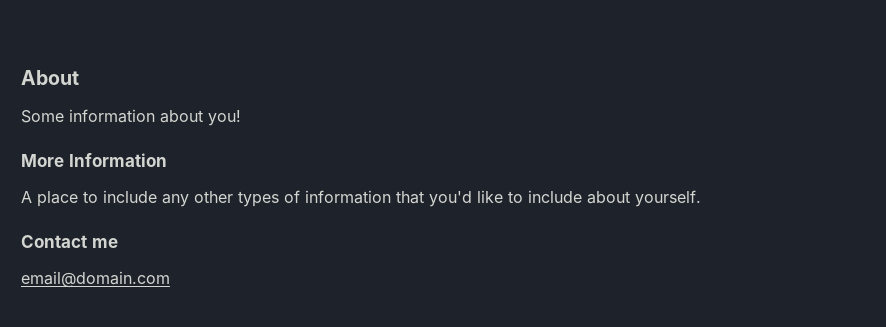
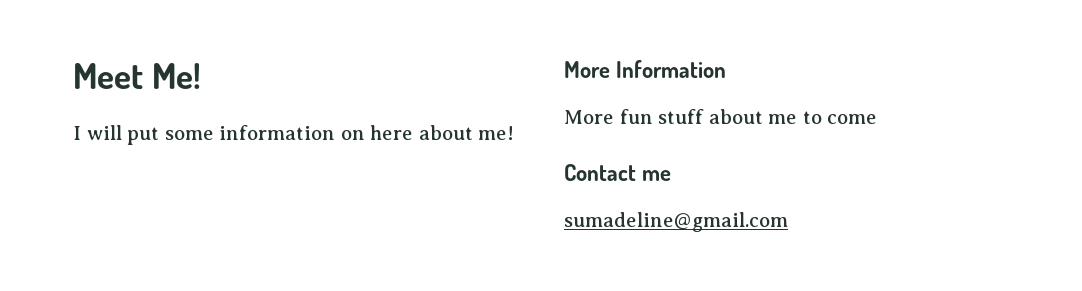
[21,70,79,85] [21,109,241,126] [21,153,167,167] [21,190,701,207] About // Some information about you! // More Information // A place to include any other types of information that you'd like to include about yourself. -> [73,63,202,89] [73,125,515,145] [564,60,727,78] [564,109,878,124] Meet Me! // I will put some information on here about me! // More Information // More fun stuff about me to come
[21,271,170,288] email@domain.com -> [564,212,788,232] sumadeline@gmail.com

